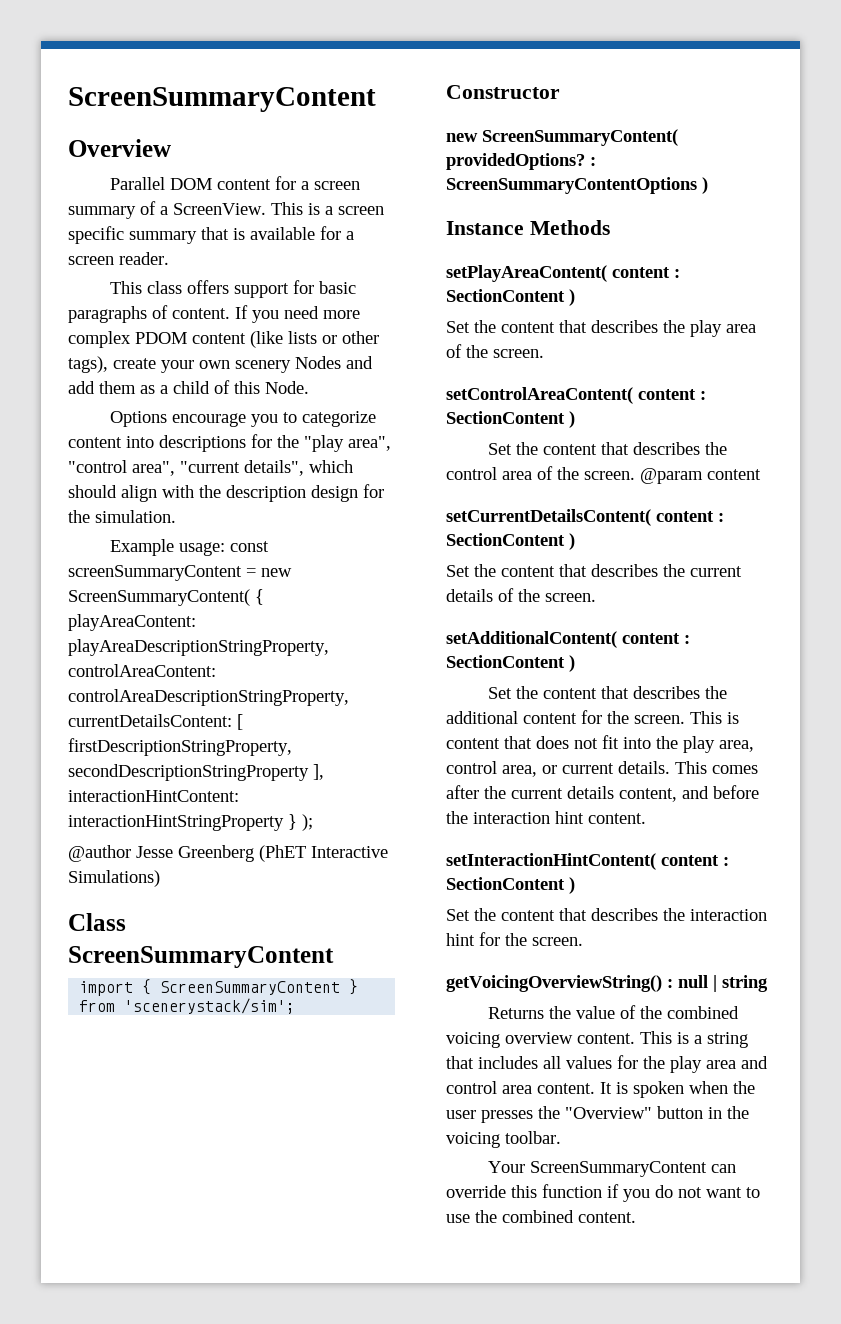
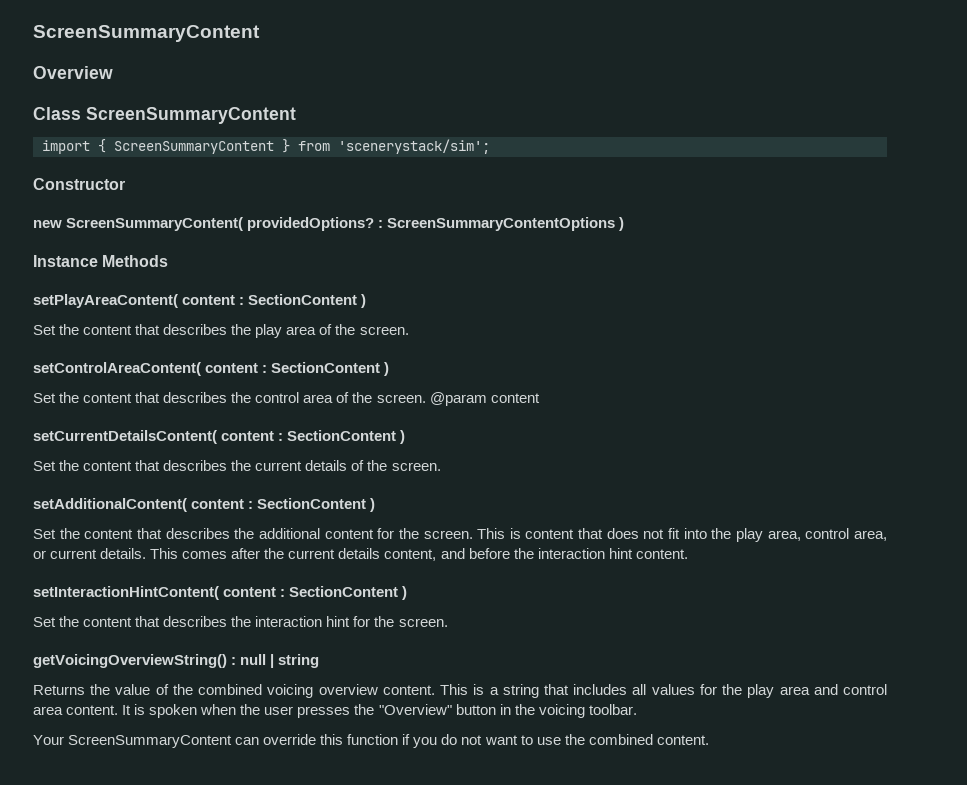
[110,176,361,190] [68,201,384,219] [68,226,354,244] [68,252,169,265] [110,280,357,298] [68,305,360,323] [68,331,379,348] [68,356,373,373] [68,380,309,394] [110,411,377,427] [68,434,391,452] [68,460,353,476] [68,484,384,502] [68,510,176,523] [110,539,270,556] [68,565,292,581] [68,589,264,606] [68,614,196,631] [68,639,329,656] [68,664,216,677] [68,689,349,706] [68,714,243,730] [68,738,292,756] [68,764,324,781] [68,790,239,802] [68,814,313,831] [68,845,388,862] [68,870,160,887] // Parallel DOM content for a screen summary of a ScreenView. This is a screen specific summary that is available for a screen reader. // This class offers support for basic paragraphs of content. If you need more complex PDOM content (like lists or other tags), create your own scenery Nodes and add them as a child of this Node. // Options encourage you to categorize content into descriptions for the "play area", "control area", "current details", which should align with the description design for the simulation. // Example usage: const screenSummaryContent = new ScreenSummaryContent( { playAreaContent: playAreaDescriptionStringProperty, controlAreaContent: controlAreaDescriptionStringProperty, currentDetailsContent: [ firstDescriptionStringProperty, secondDescriptionStringProperty ], interactionHintContent: interactionHintStringProperty } ); // @author Jesse Greenberg (PhET Interactive Simulations) -> (113, 72) none

